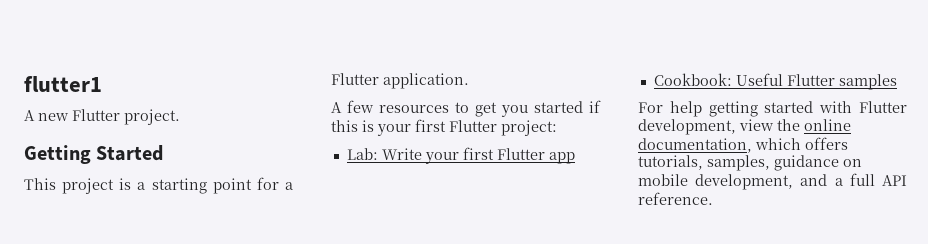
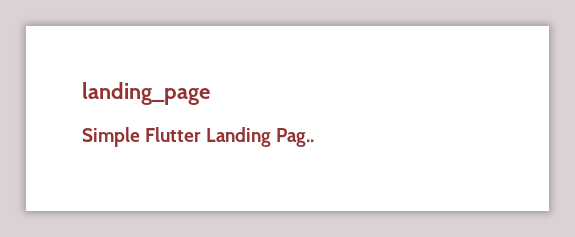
[24,76,102,92] [24,109,180,125] [24,145,164,164] [24,177,293,194] [331,73,469,89] [331,100,601,117] [331,119,557,136] [346,147,575,164] [653,73,897,90] [638,101,907,117] [638,119,851,135] [638,137,848,153] [638,155,862,171] [638,173,907,190] [638,192,713,205] flutter1 // A new Flutter project. // Getting Started // This project is a starting point for a Flutter application. // A few resources to get you started if this is your first Flutter project: // Lab: Write your first Flutter app // Cookbook: Useful Flutter samples // For help getting started with Flutter development, view the online documentation, which offers tutorials, samples, guidance on mobile development, and a full API reference. -> [82,82,210,105] [82,127,315,147] landing_page // Simple Flutter Landing Pag..

